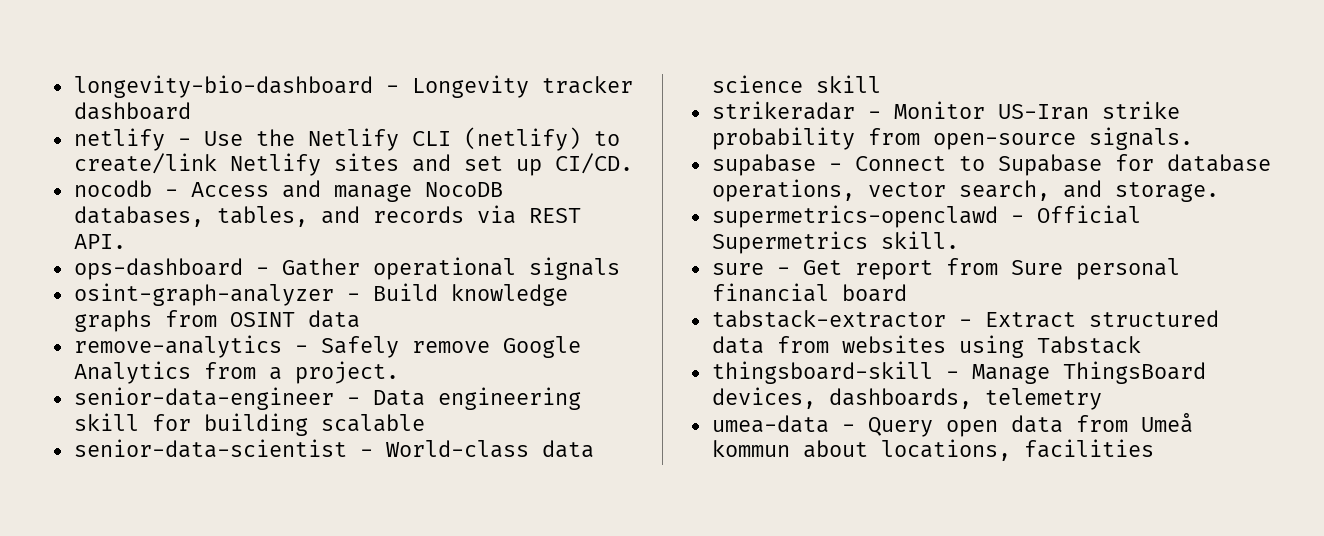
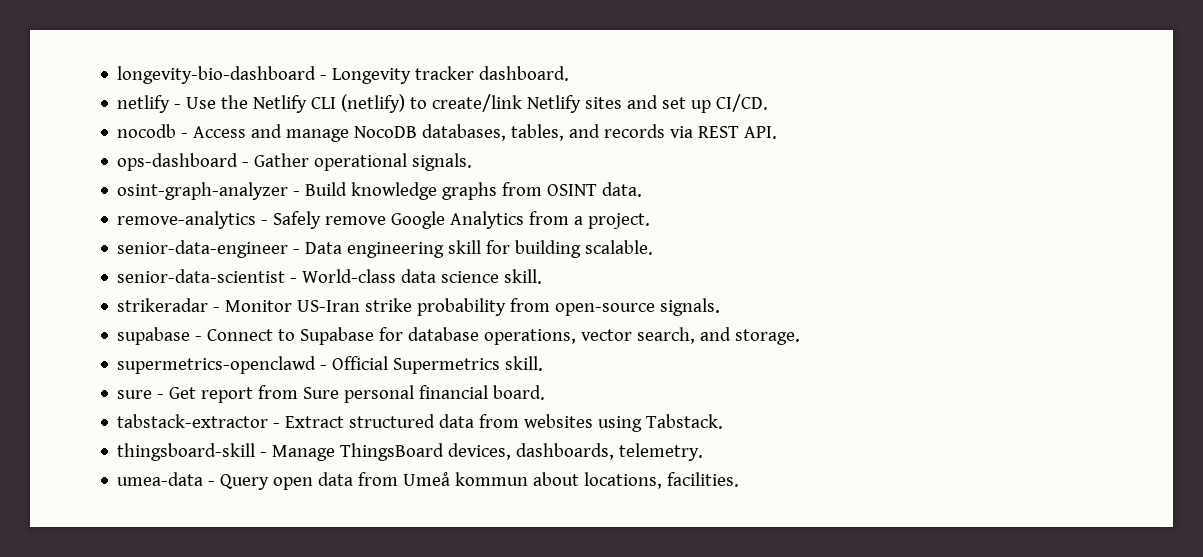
[73,102,191,120] dashboard -> [479,66,570,81] dashboard.
[528,257,620,280] signals -> [412,153,473,171] signals.
[307,310,360,328] data -> [602,182,643,197] data.
[320,414,425,432] scalable -> [585,240,654,255] scalable.
[815,75,881,93] skill -> [504,269,543,284] skill.
[841,284,907,302] board -> [493,385,546,400] board.
[1036,336,1141,354] Tabstack -> [646,414,724,429] Tabstack.
[984,388,1102,410] telemetry -> [619,443,704,461] telemetry.
[1023,439,1154,458] facilities -> [667,472,740,487] facilities.

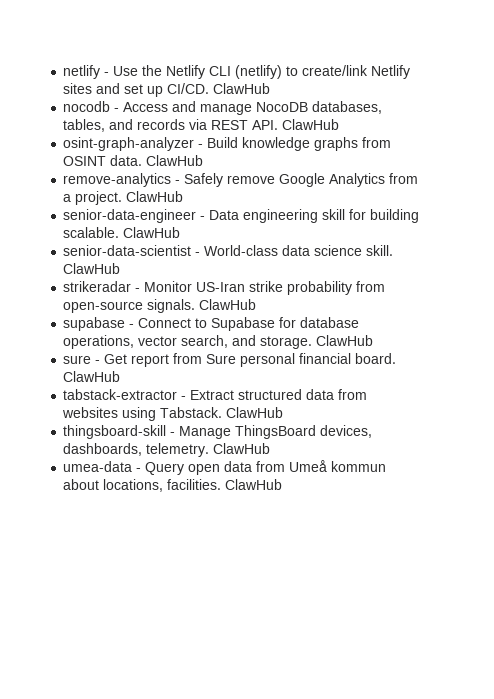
[117,66,570,84] longevity-bio-dashboard - Longevity tracker dashboard. // -> (63, 72) none
(769, 103) none -> [213,83,271,94] ClawHub
[117,153,473,171] // ops-dashboard - Gather operational signals. -> [282,119,340,130] ClawHub
(643, 189) none -> [146,155,204,166] ClawHub
(651, 221) none -> [126,191,184,202] ClawHub
(654, 247) none -> [123,227,181,238] ClawHub
(543, 276) none -> [63,263,121,274] ClawHub
(721, 307) none -> [199,299,257,310] ClawHub
[117,356,544,374] // supermetrics-openclawd - Official Supermetrics skill. -> [316,335,374,346] ClawHub
(546, 392) none -> [63,371,121,382] ClawHub
(724, 421) none -> [226,407,284,418] ClawHub
(704, 452) none -> [213,443,271,454] ClawHub
(740, 479) none -> [225,479,283,490] ClawHub

